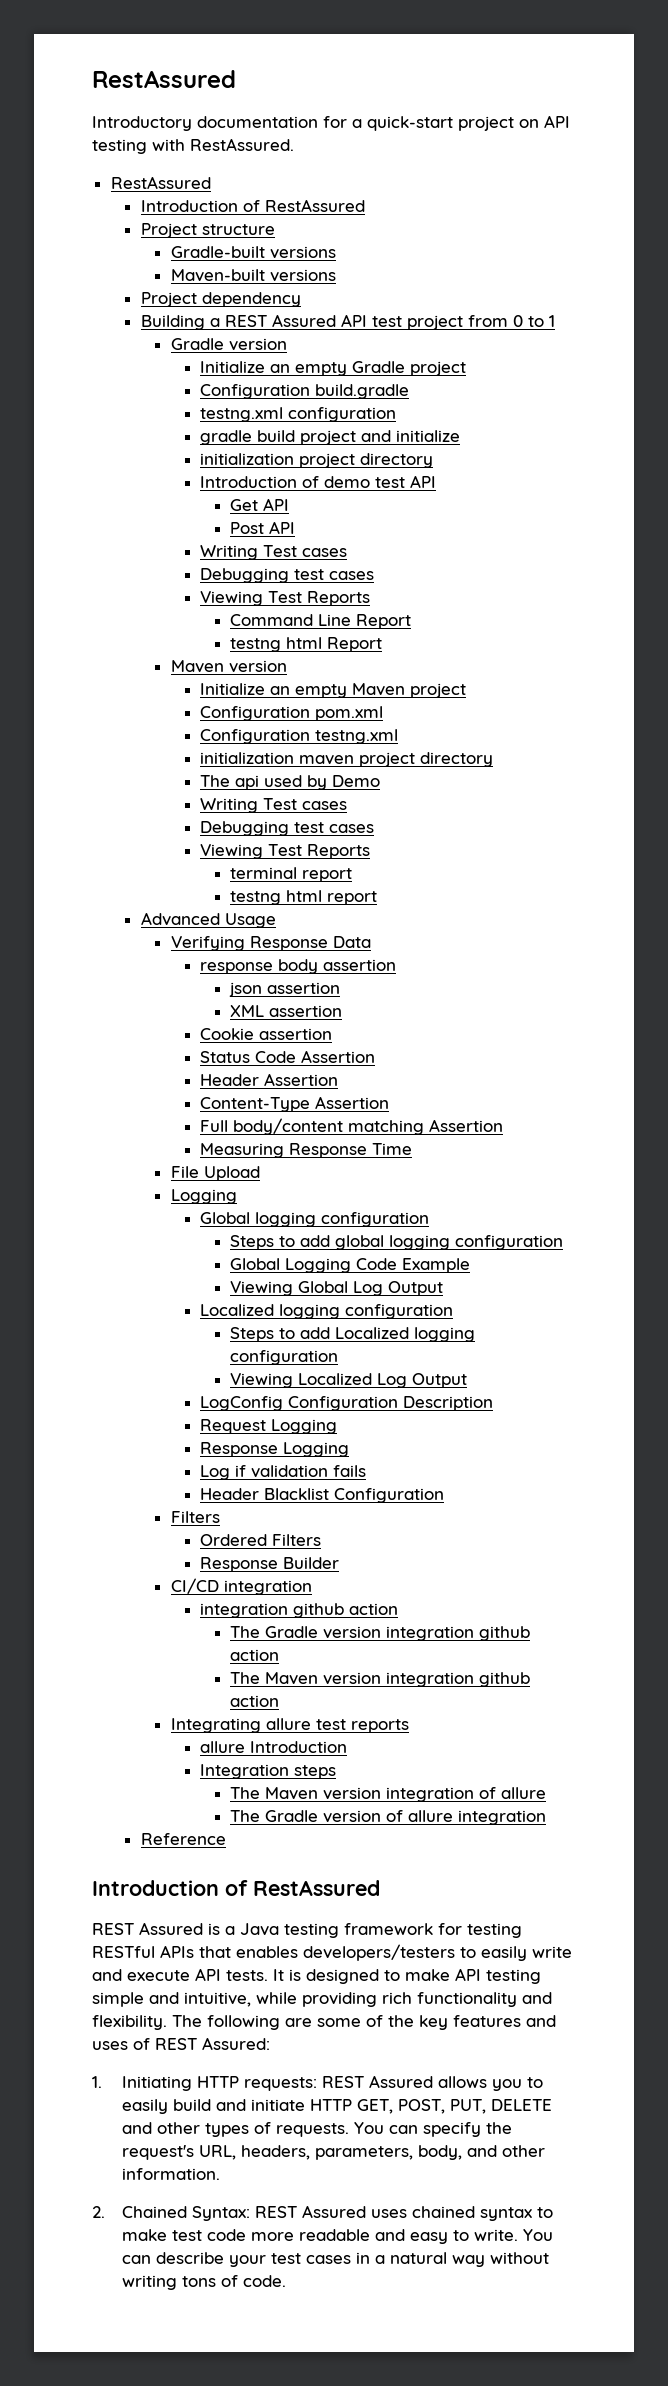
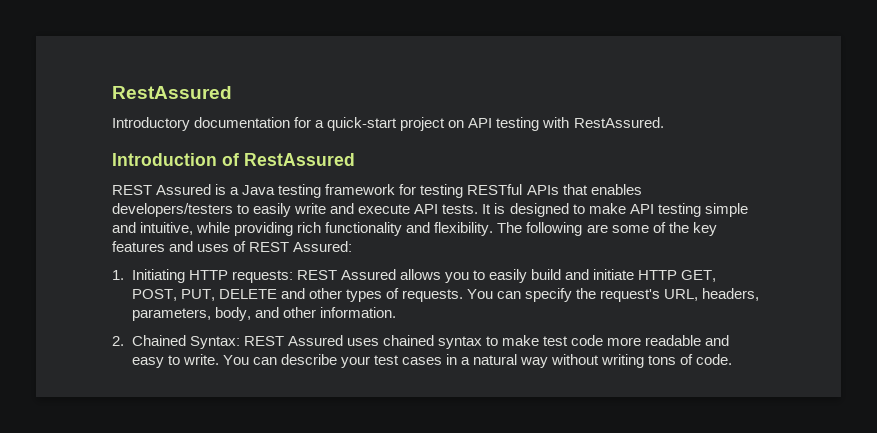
[110,176,211,189] [140,199,365,212] [140,223,275,238] [170,246,336,259] [170,269,336,282] [140,292,301,307] [140,314,555,330] [170,338,287,351] [200,361,467,376] [200,384,410,399] [200,407,397,422] [200,430,461,445] [200,453,434,468] [200,475,437,488] [230,498,290,511] [230,521,296,534] [200,545,348,560] [200,568,375,583] [200,591,371,606] [230,614,412,629] [230,637,383,652] [170,660,287,673] [200,683,467,698] [200,706,384,721] [200,729,399,744] [200,752,494,767] [200,775,381,790] [200,798,348,813] [200,821,375,836] [200,844,371,859] [230,867,353,882] [230,890,378,905] [140,912,276,928] [170,936,371,951] [200,959,397,974] [229,982,341,997] [230,1005,343,1017] [200,1028,333,1040] [200,1050,376,1063] [200,1073,339,1086] [200,1096,390,1112] [200,1118,504,1135] [200,1143,413,1158] [170,1166,260,1181] [170,1189,237,1204] [200,1212,430,1227] [230,1235,564,1250] [230,1258,471,1273] [230,1281,444,1296] [200,1304,454,1319] [230,1327,476,1342] [230,1350,339,1365] [230,1373,468,1388] [200,1396,494,1411] [200,1419,338,1434] [200,1442,350,1457] [200,1465,367,1480] [200,1488,445,1503] [170,1511,220,1523] [200,1534,322,1546] [200,1557,340,1572] [170,1578,312,1595] [200,1603,399,1618] [230,1626,531,1641] [230,1649,280,1661] [230,1672,531,1687] [230,1695,280,1707] [170,1718,409,1733] [200,1741,348,1753] [200,1764,337,1779] [230,1787,547,1802] [230,1810,547,1825] [140,1833,226,1845] // RestAssured // Introduction of RestAssured // Project structure // Gradle-built versions // Maven-built versions // Project dependency // Building a REST Assured API test project from 0 to 1 // Gradle version // Initialize an empty Gradle project // Configuration build.gradle // testng.xml configuration // gradle build project and initialize // initialization project directory // Introduction of demo test API // Get API // Post API // Writing Test cases // Debugging test cases // Viewing Test Reports // Command Line Report // testng html Report // Maven version // Initialize an empty Maven project // Configuration pom.xml // Configuration testng.xml // initialization maven project directory // The api used by Demo // Writing Test cases // Debugging test cases // Viewing Test Reports // terminal report // testng html report // Advanced Usage // Verifying Response Data // response body assertion // json assertion // XML assertion // Cookie assertion // Status Code Assertion // Header Assertion // Content-Type Assertion // Full body/content matching Assertion // Measuring Response Time // File Upload // Logging // Global logging configuration // Steps to add global logging configuration // Global Logging Code Example // Viewing Global Log Output // Localized logging configuration // Steps to add Localized logging configuration // Viewing Localized Log Output // LogConfig Configuration Description // Request Logging // Response Logging // Log if validation fails // Header Blacklist Configuration // Filters // Ordered Filters // Response Builder // CI/CD integration // integration github action // The Gradle version integration github action // The Maven version integration github action // Integrating allure test reports // allure Introduction // Integration steps // The Maven version integration of allure // The Gradle version of allure integration // Reference -> (664, 122) none

